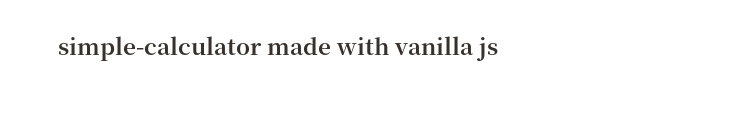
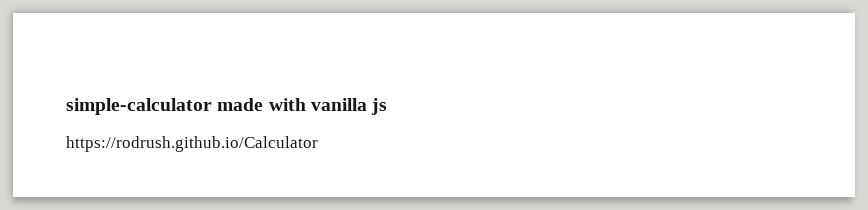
(499, 49) none -> [66,136,318,152] // https://rodrush.github.io/Calculator

